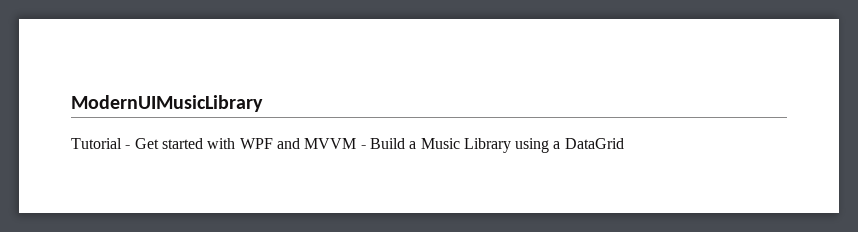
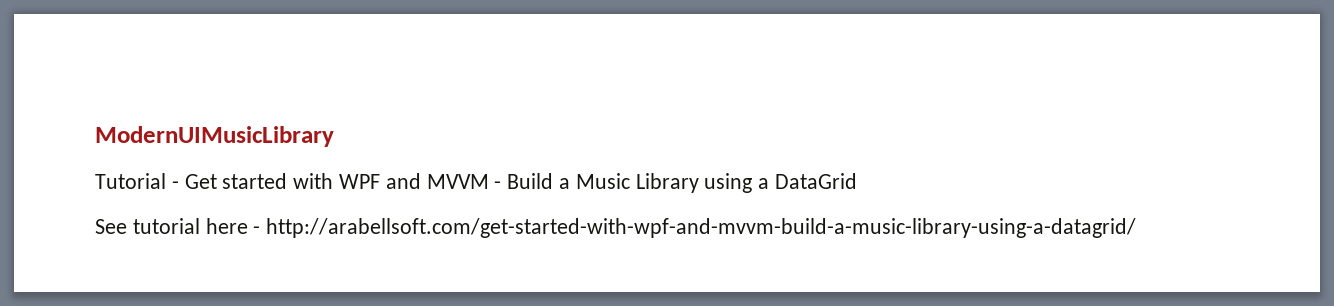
(624, 143) none -> [95,218,1137,238] // See tutorial here - http://arabellsoft.com/get-started-with-wpf-and-mvvm-build-a-music-library-using-a-datagrid/

